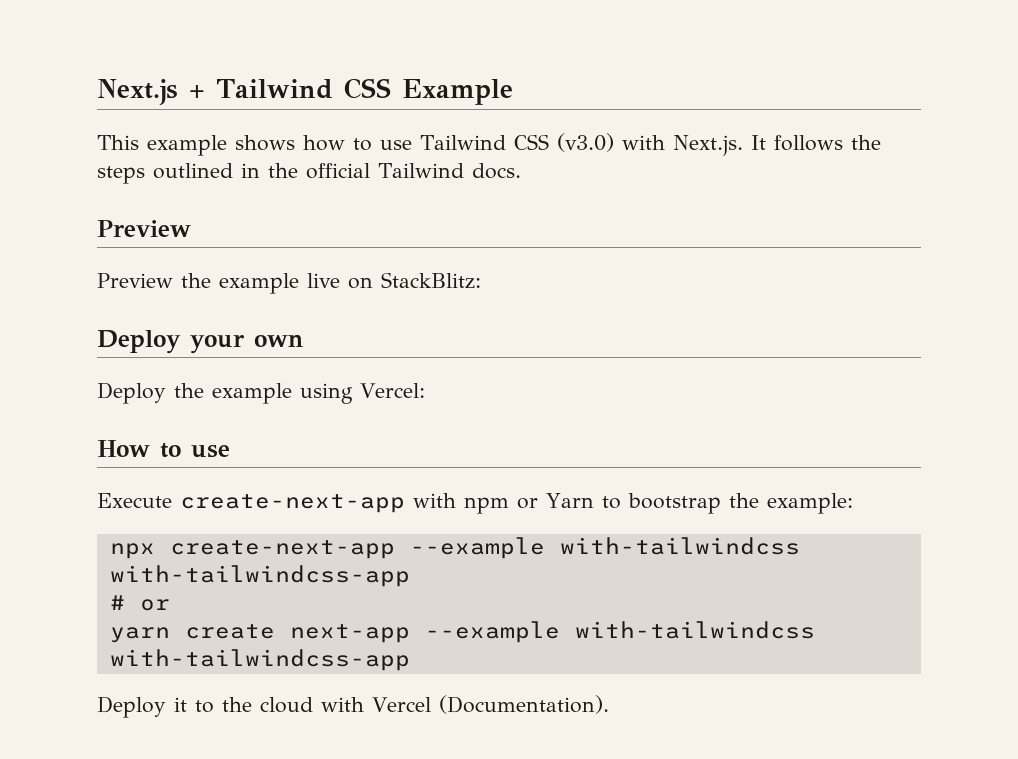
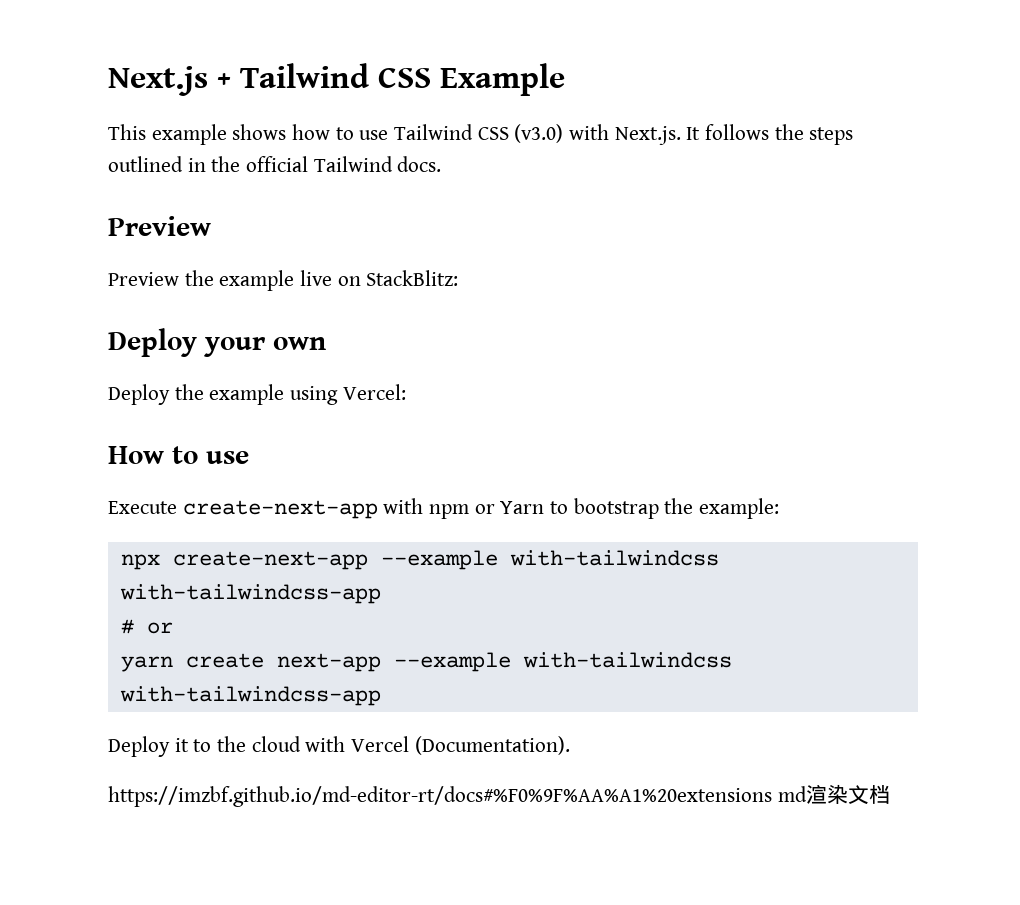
(609, 704) none -> [108,784,890,807] // https://imzbf.github.io/md-editor-rt/docs#%F0%9F%AA%A1%20extensions md渲染文档

